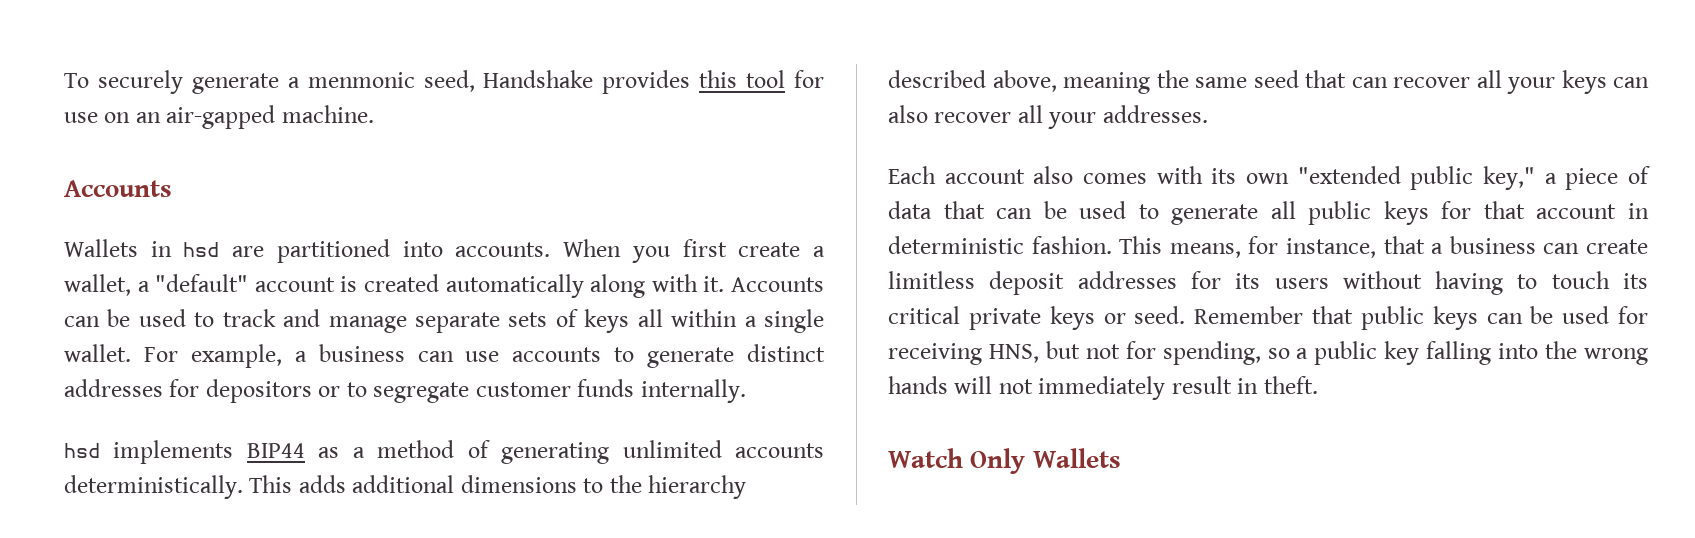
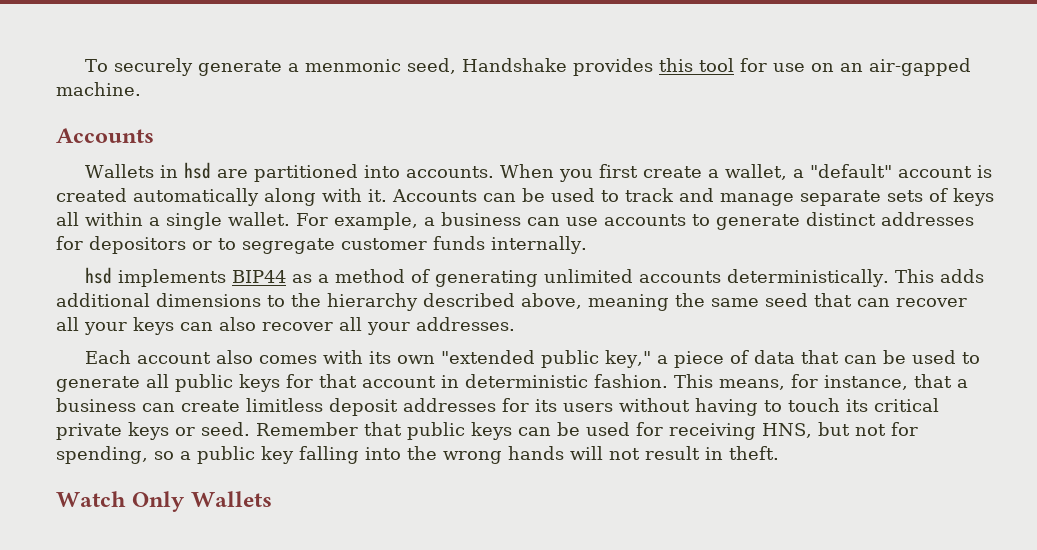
[1038,376,1166,400] immediately -> (640, 454) none

